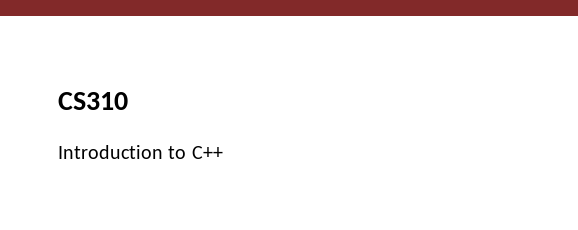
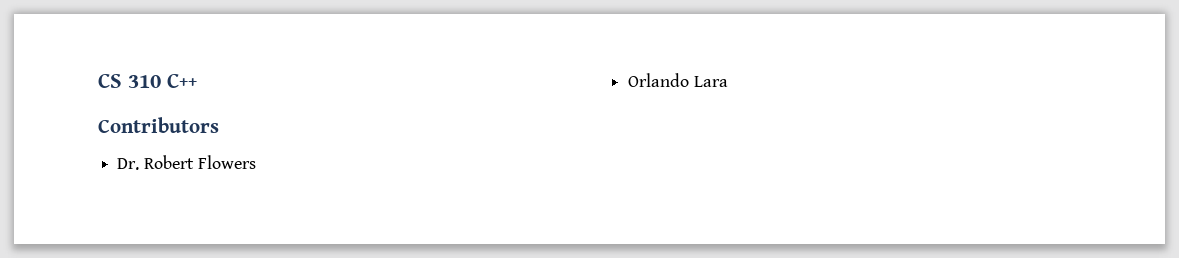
[58,92,128,110] [58,145,223,159] CS310 // Introduction to C++ -> [98,73,197,88] [98,117,219,133] [117,155,256,170] [628,73,728,87] CS 310 C++ // Contributors // Dr. Robert Flowers // Orlando Lara

